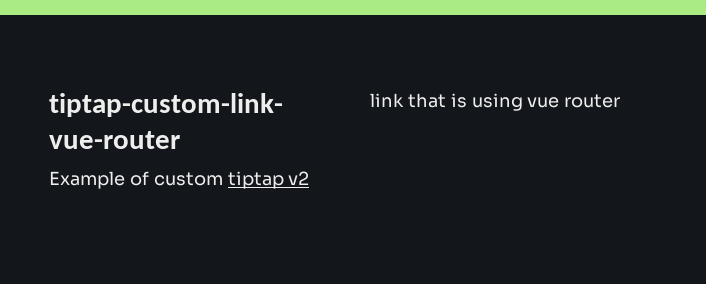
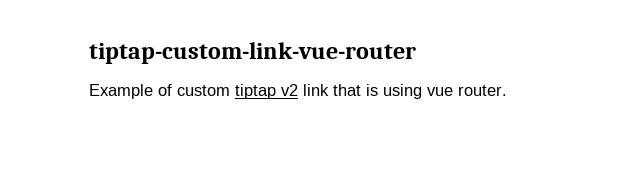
[564,94,621,108] router -> [458,85,507,96] router.

